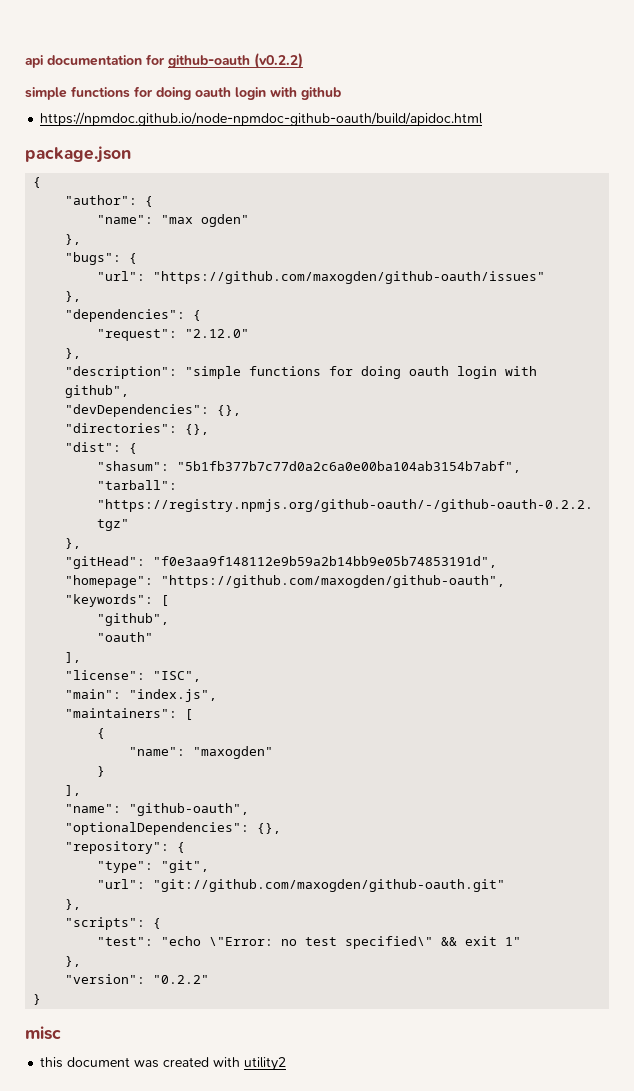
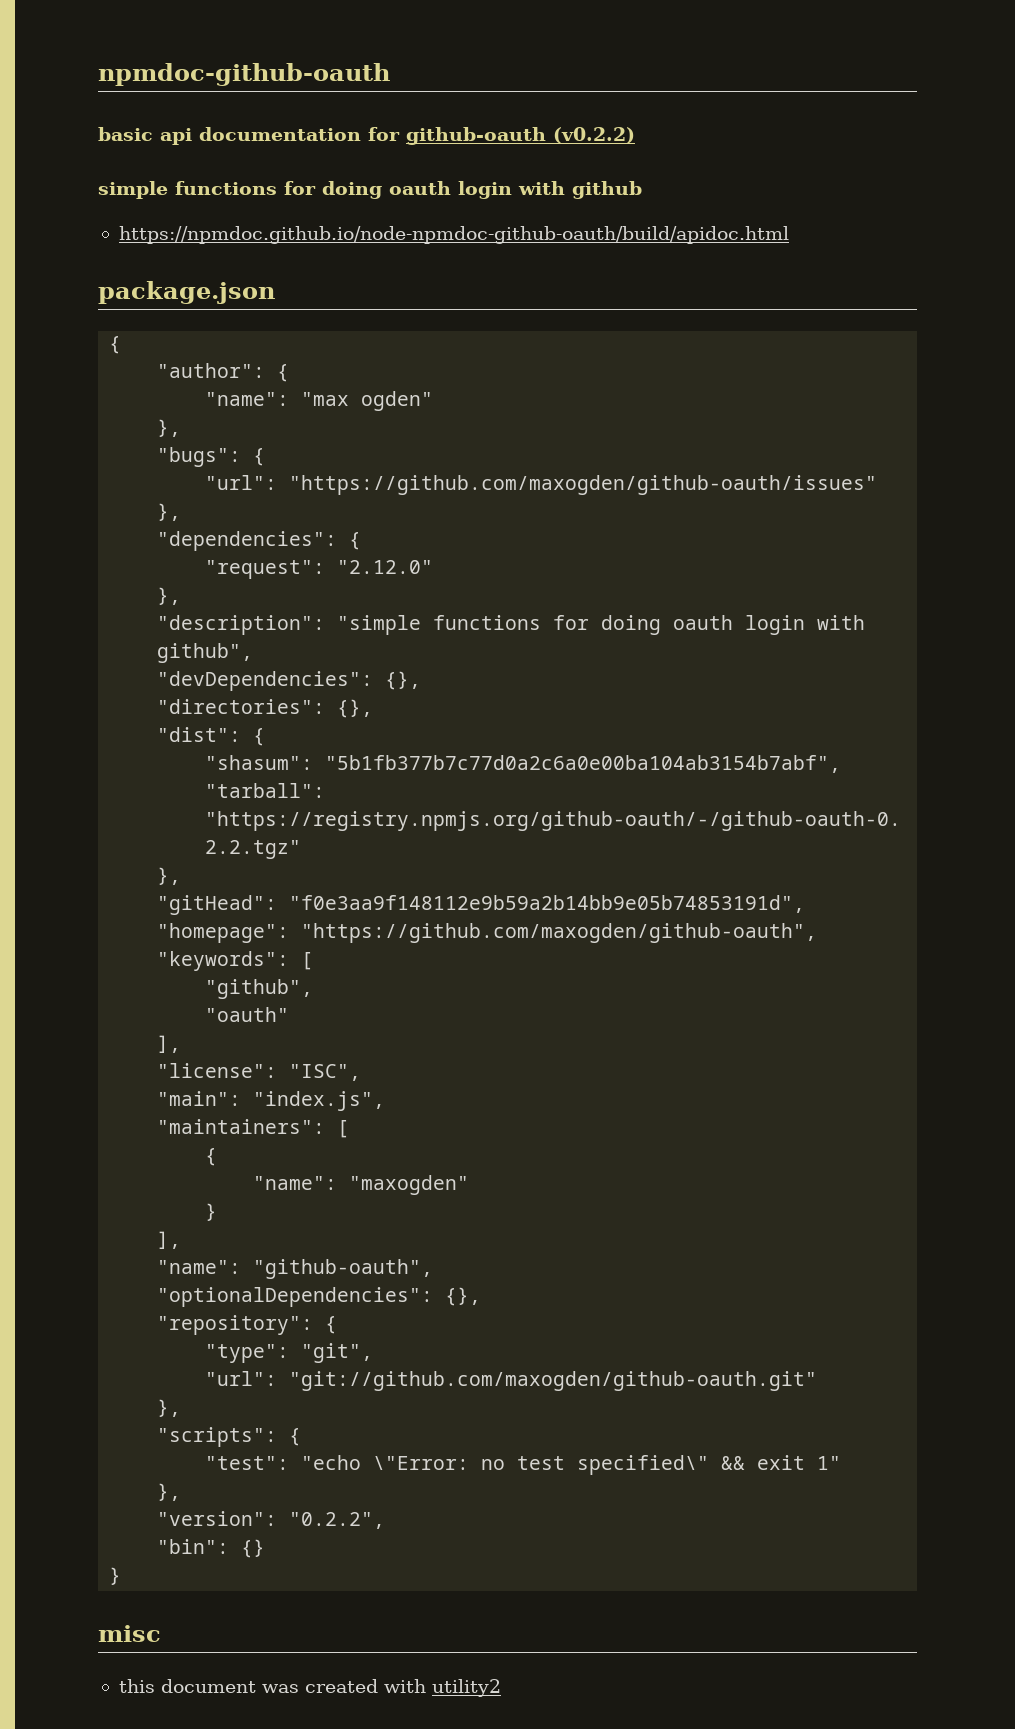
(25, 61) none -> [98,63,390,86] [98,127,153,141] npmdoc-github-oauth // basic
[153,975,210,984] "0.2.2" -> [289,1512,386,1529] [157,1539,266,1558] "0.2.2", // "bin": {}

